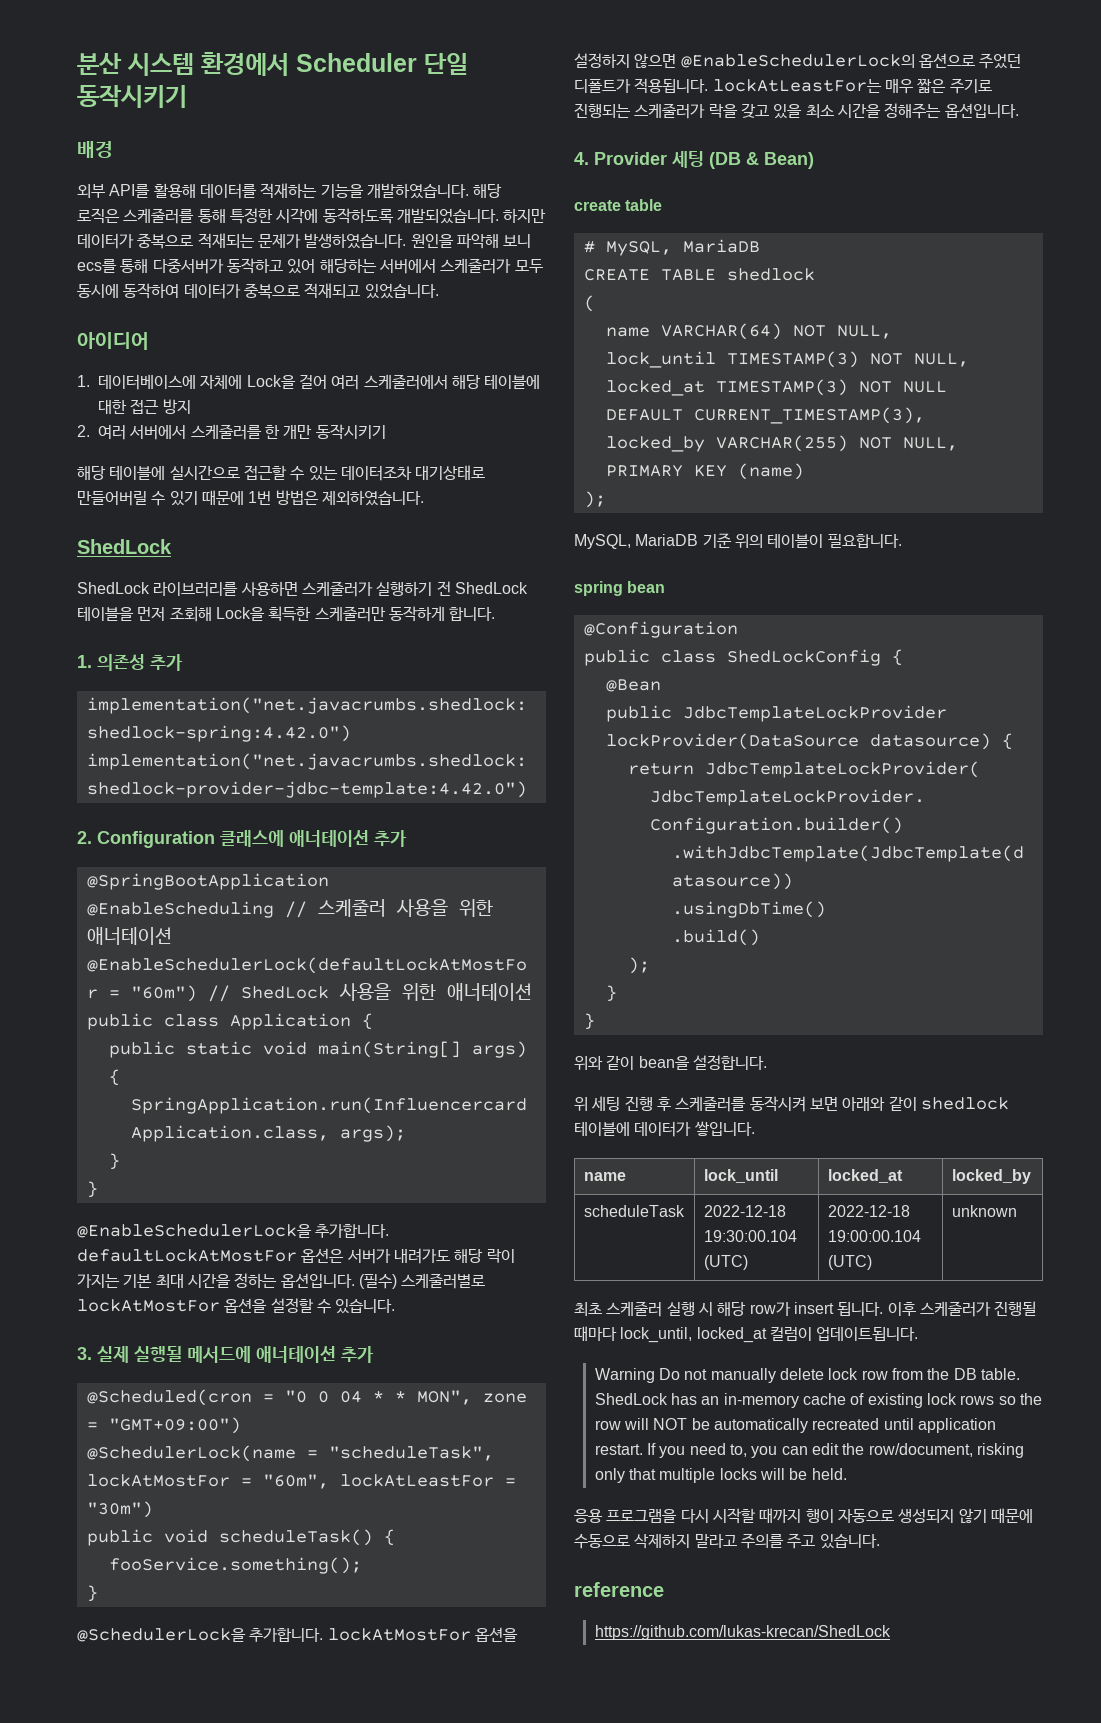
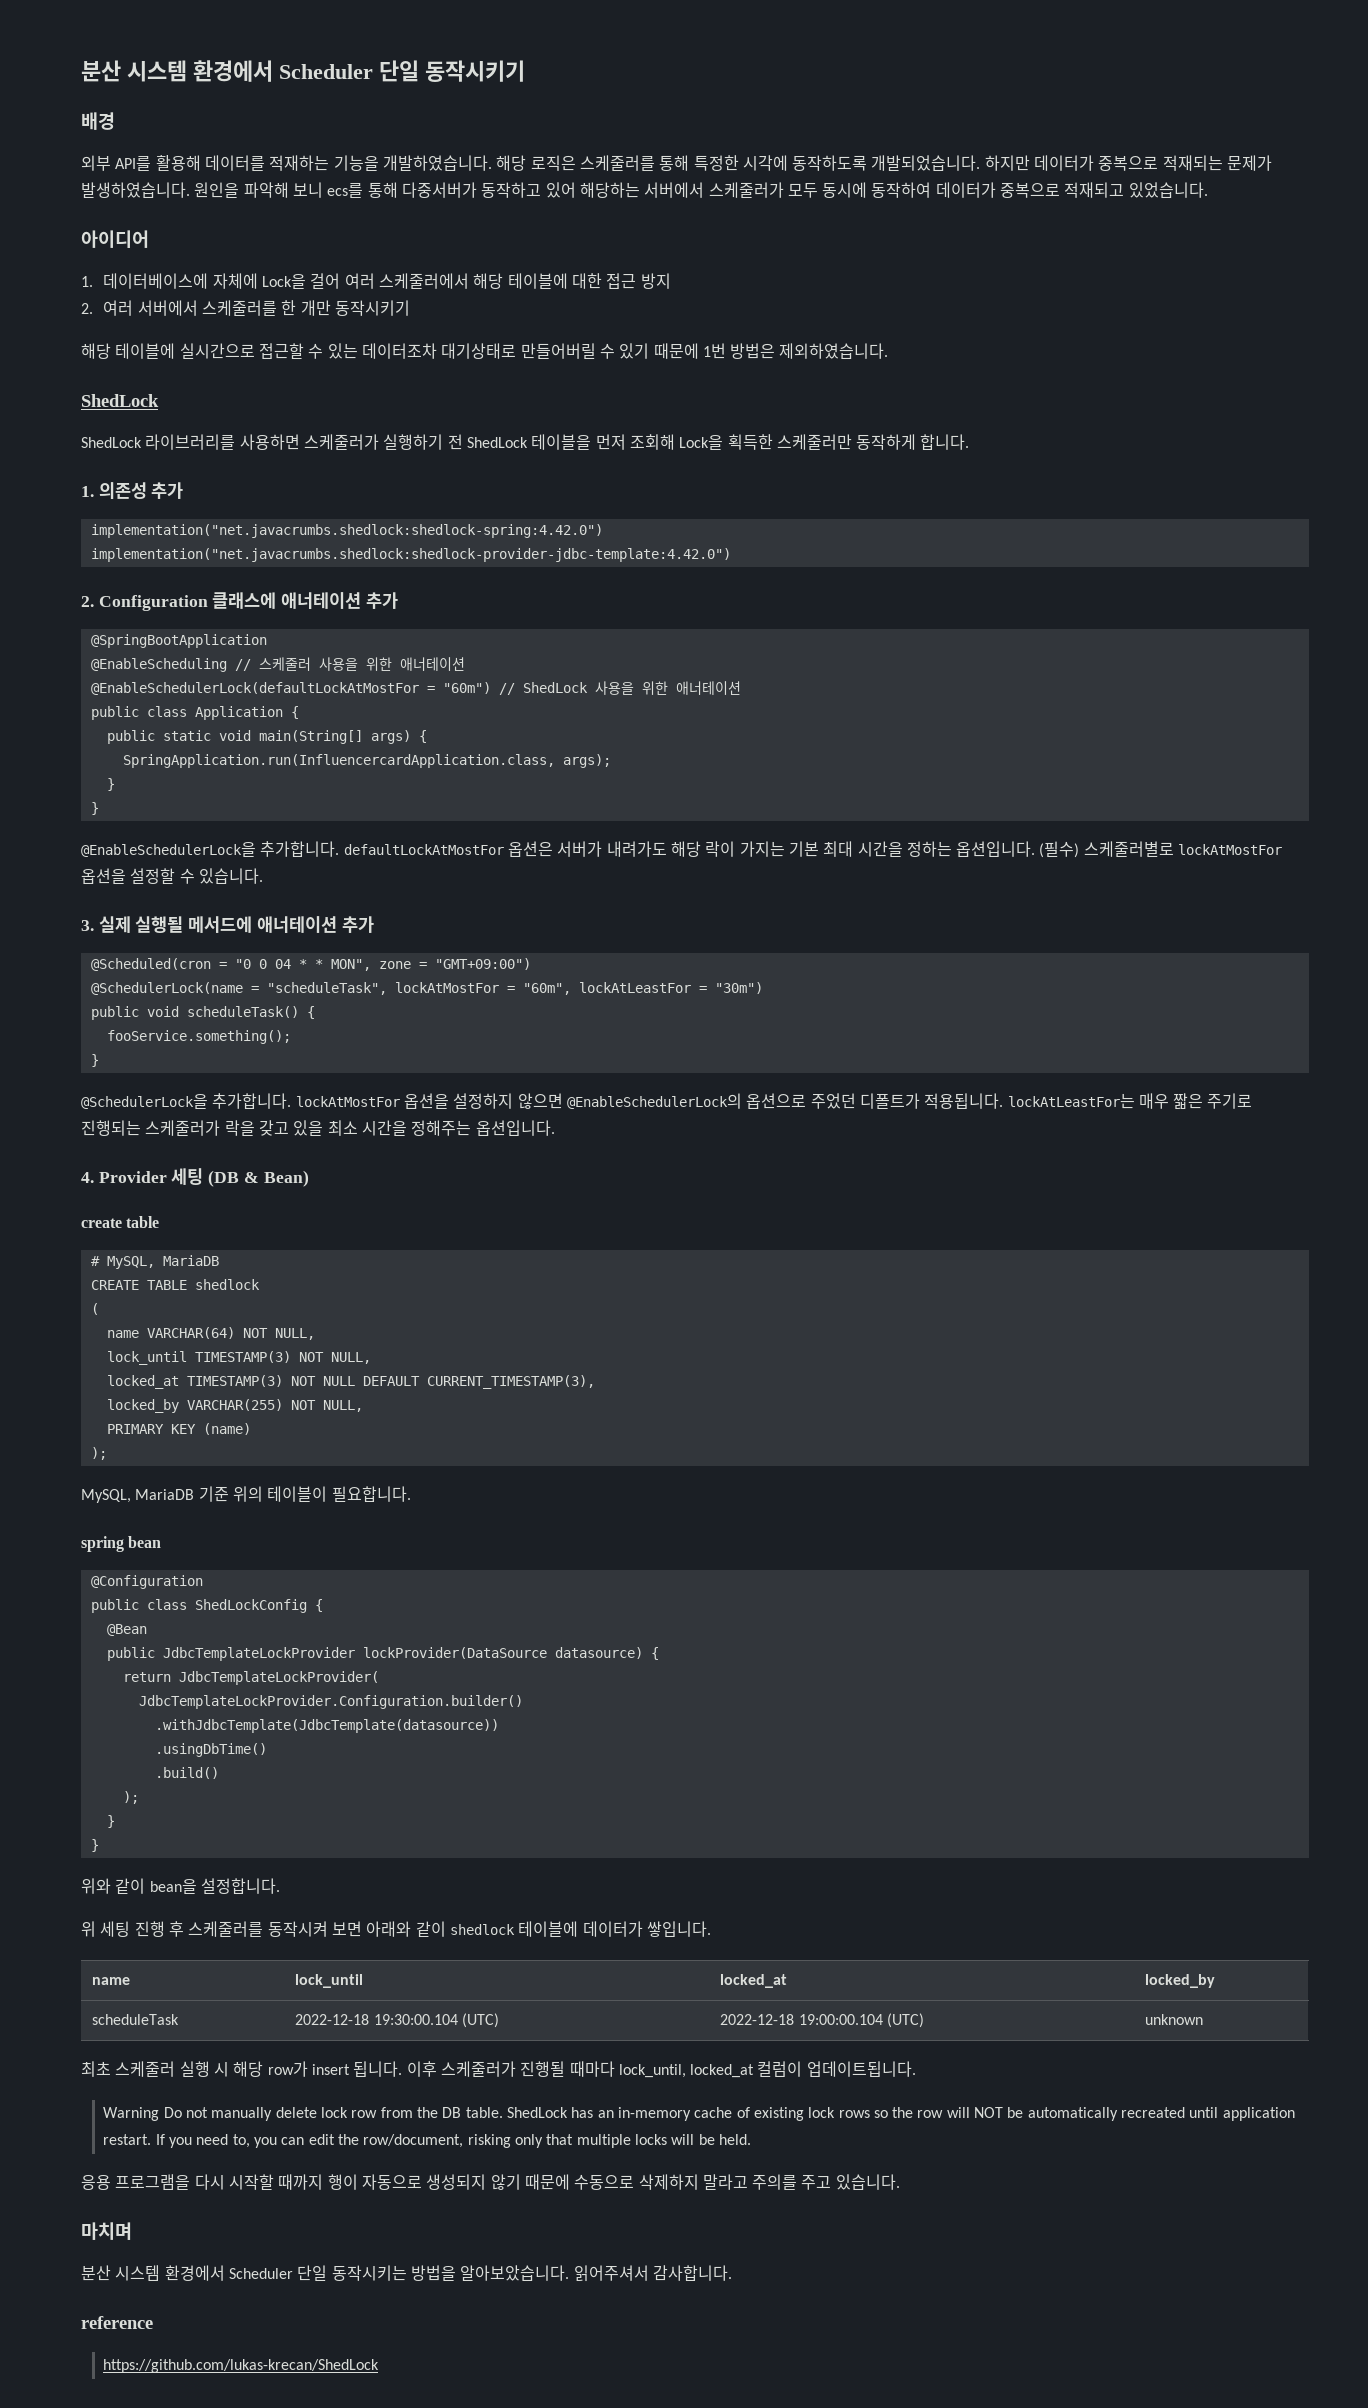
(880, 1541) none -> [81,2222,132,2240] [81,2265,732,2282] // 마치며 // 분산 시스템 환경에서 Scheduler 단일 동작시키는 방법을 알아보았습니다. 읽어주셔서 감사합니다.

